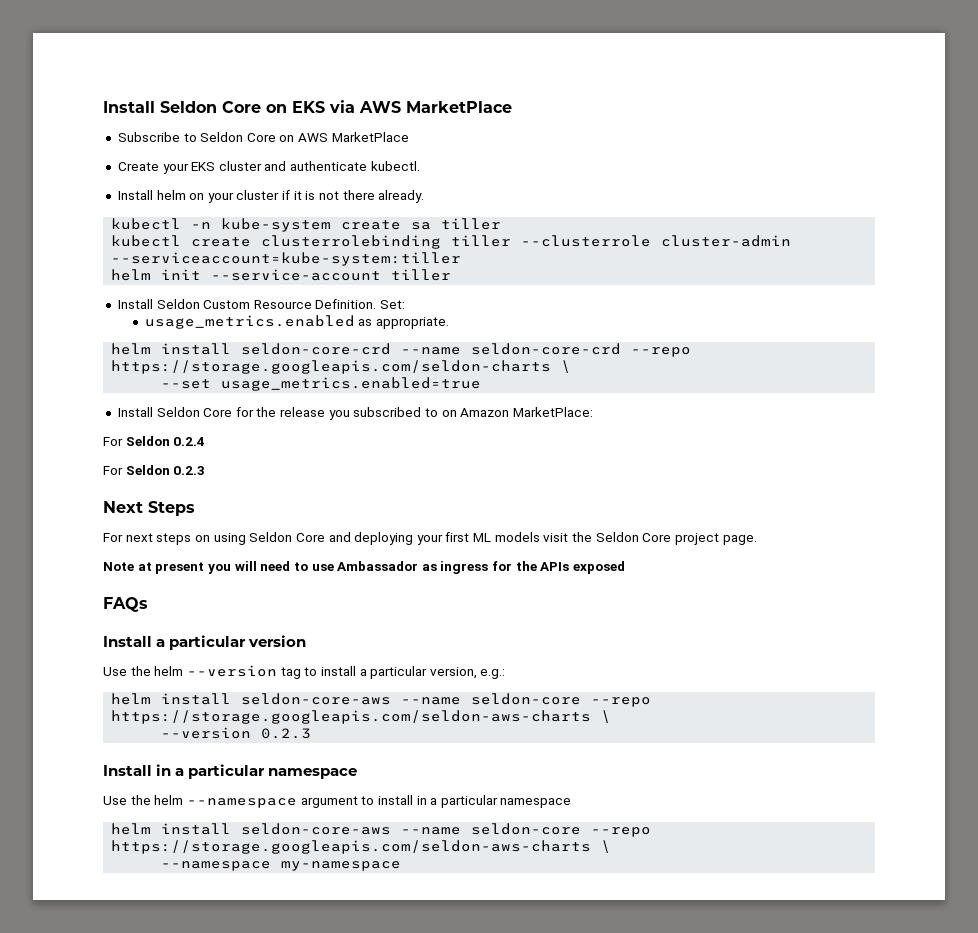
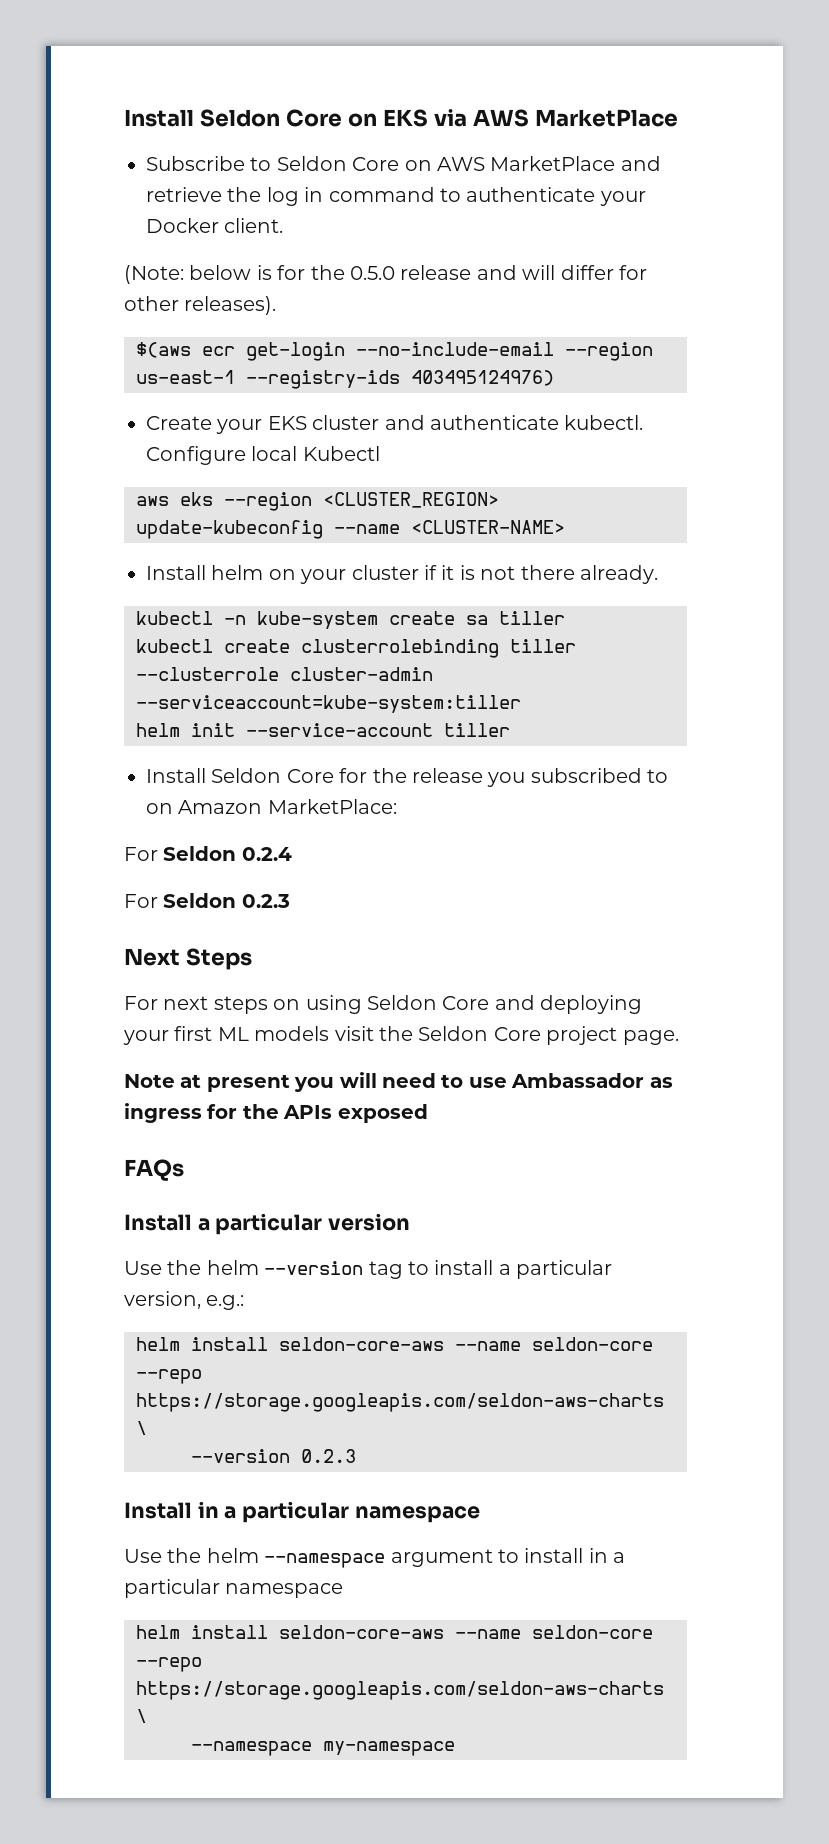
(409, 137) none -> [620,156,661,171] [146,187,646,206] [146,218,284,233] [124,265,647,284] [124,296,277,315] [136,342,653,361] [136,370,554,389] and retrieve the log in command to authenticate your Docker client. // (Note: below is for the 0.5.0 release and will differ for other releases). // $(aws ecr get-login --no-include-email --region us-east-1 --registry-ids 403495124976)
(420, 166) none -> [146,446,380,465] [136,492,499,511] [136,520,565,539] Configure local Kubectl // aws eks --region <CLUSTER_REGION> update-kubeconfig --name <CLUSTER-NAME>
[117,299,406,309] [144,315,450,329] [111,343,692,357] [111,360,572,374] [161,377,482,391] // Install Seldon Custom Resource Definition. Set: // usage_metrics.enabled as appropriate. // helm install seldon-core-crd --name seldon-core-crd --repo https://storage.googleapis.com/seldon-charts \ // --set usage_metrics.enabled=true -> (510, 730) none

